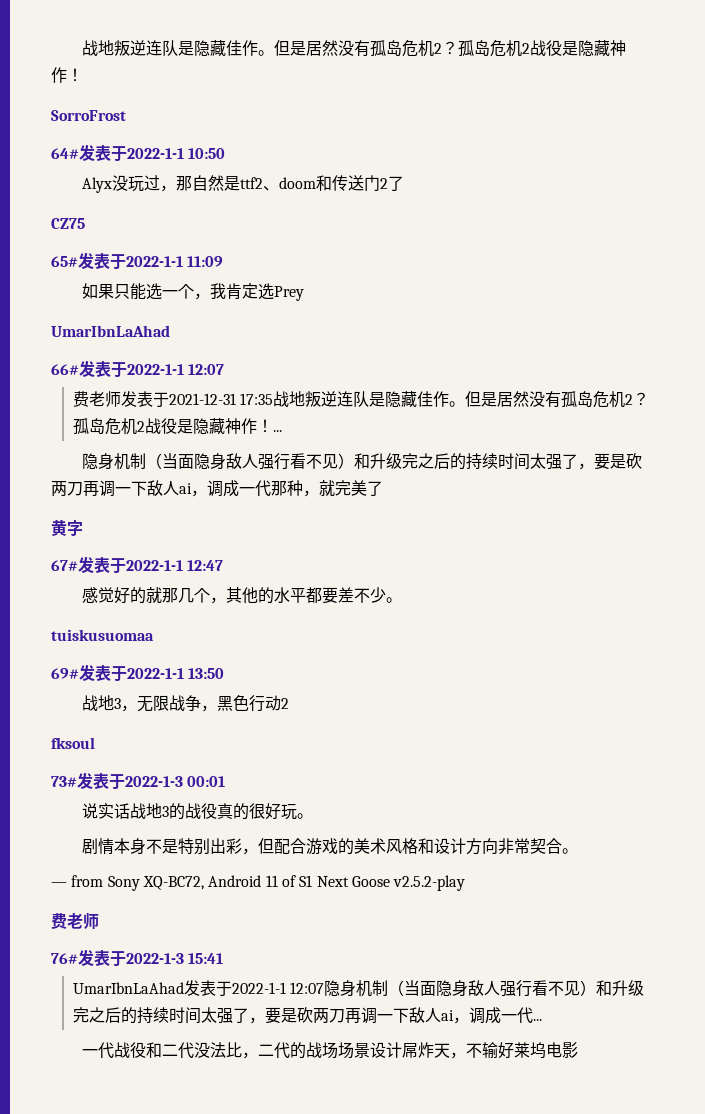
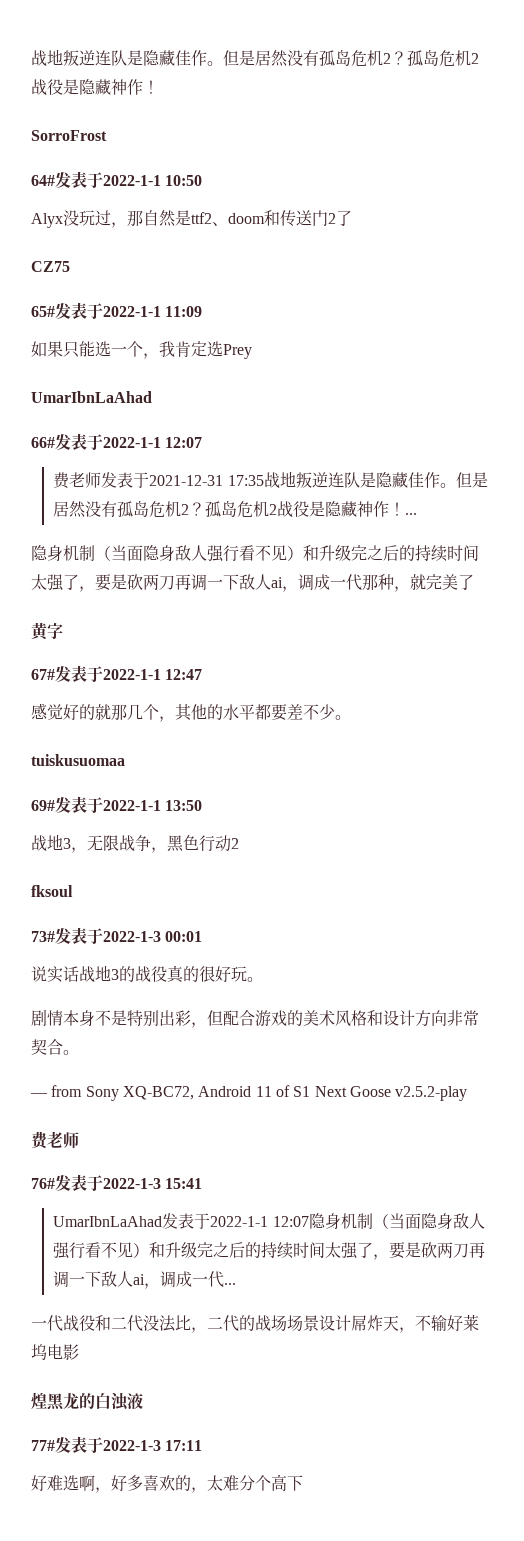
(579, 1050) none -> [30,1392,143,1411] [31,1436,203,1453] [31,1474,303,1493] // 煌黑龙的白浊液 // 77#发表于2022-1-3 17:11 // 好难选啊，好多喜欢的，太难分个高下

